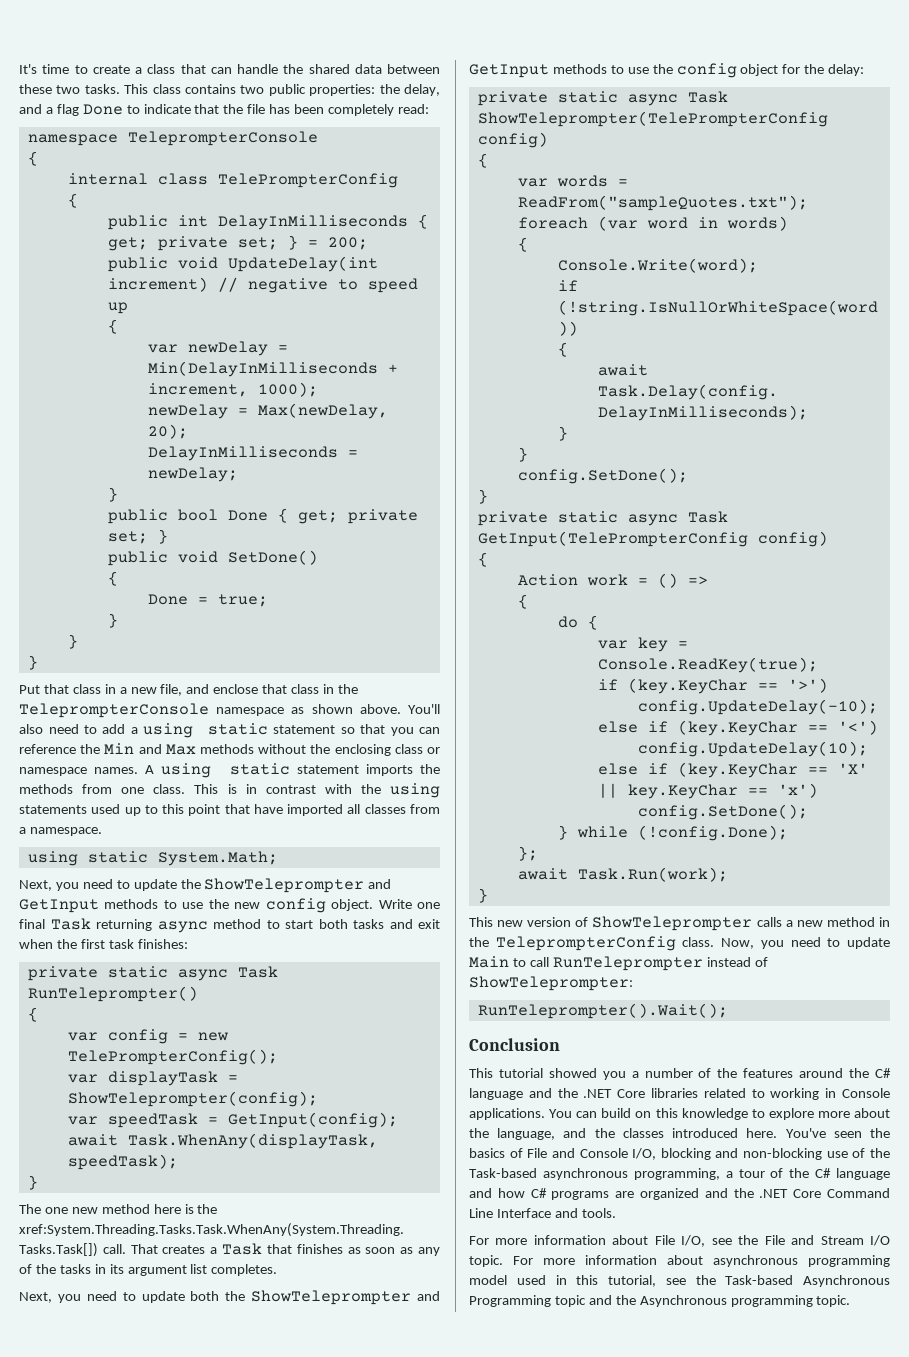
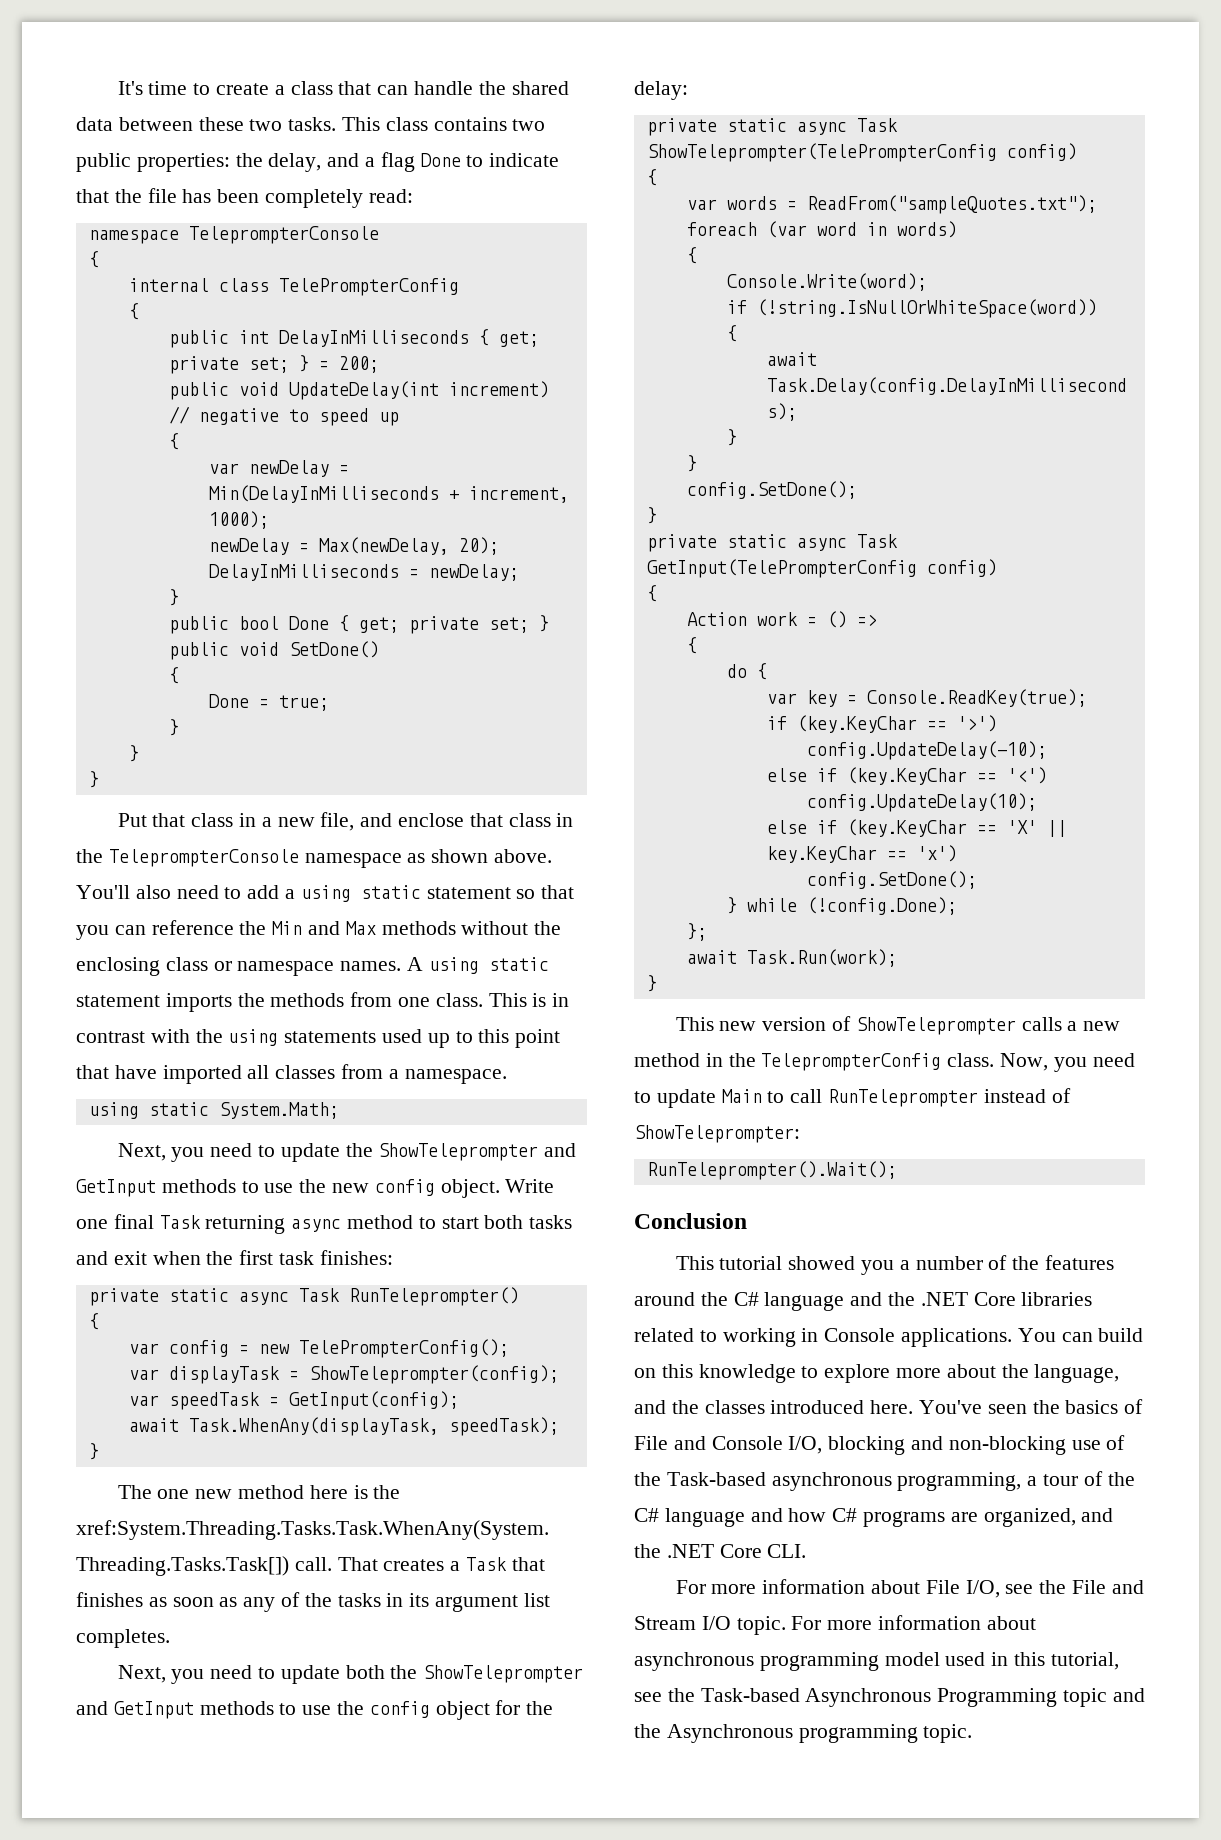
[640,1188,891,1200] [469,1208,616,1218] organized and the .NET Core Command Line Interface and tools. -> [983,1508,1114,1527] [634,1544,807,1558] organized, and the .NET Core CLI.

